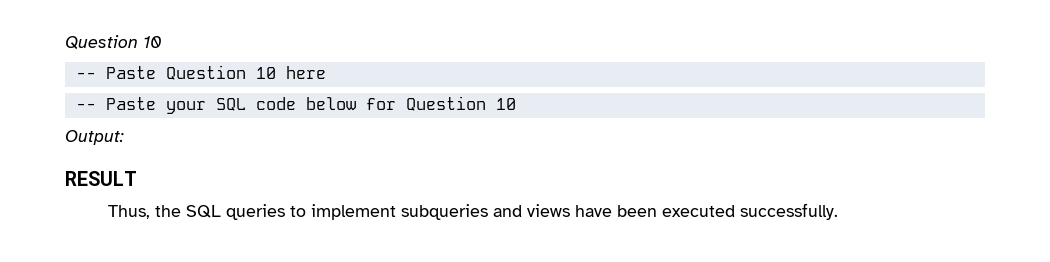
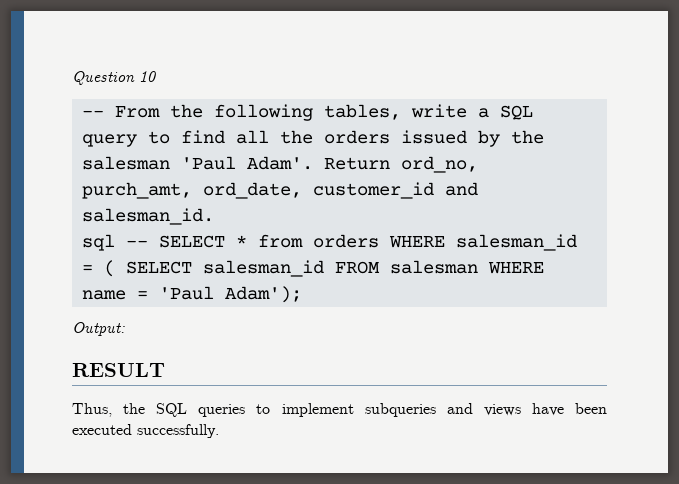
[105,65,326,80] [75,96,516,114] Paste Question 10 here // -- Paste your SQL code below for Question 10 -> [114,104,533,121] [81,130,544,147] [81,156,478,173] [81,182,478,199] [81,208,214,225] [81,234,577,251] [81,260,544,277] [81,286,302,303] From the following tables, write a SQL query to find all the orders issued by the salesman 'Paul Adam'. Return ord_no, purch_amt, ord_date, customer_id and salesman_id. // sql -- SELECT * from orders WHERE salesman_id = ( SELECT salesman_id FROM salesman WHERE name = 'Paul Adam');

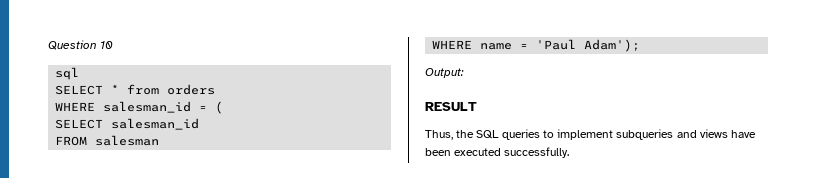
[81,104,533,121] [81,130,544,147] [81,156,478,173] [81,182,478,199] [81,208,214,225] [81,234,148,251] -- From the following tables, write a SQL query to find all the orders issued by the salesman 'Paul Adam'. Return ord_no, purch_amt, ord_date, customer_id and salesman_id. // sql -- -> [55,67,80,80] sql //
(379, 241) none -> (216, 89) //
(115, 268) none -> (224, 107) //
(324, 268) none -> (200, 124) //
(478, 267) none -> (160, 140) //

